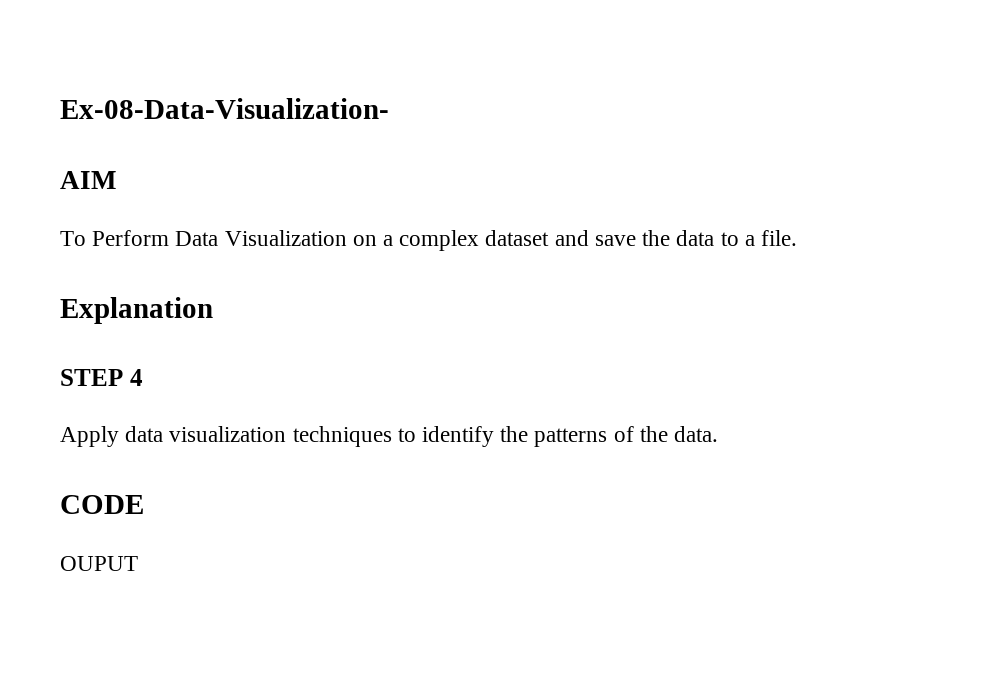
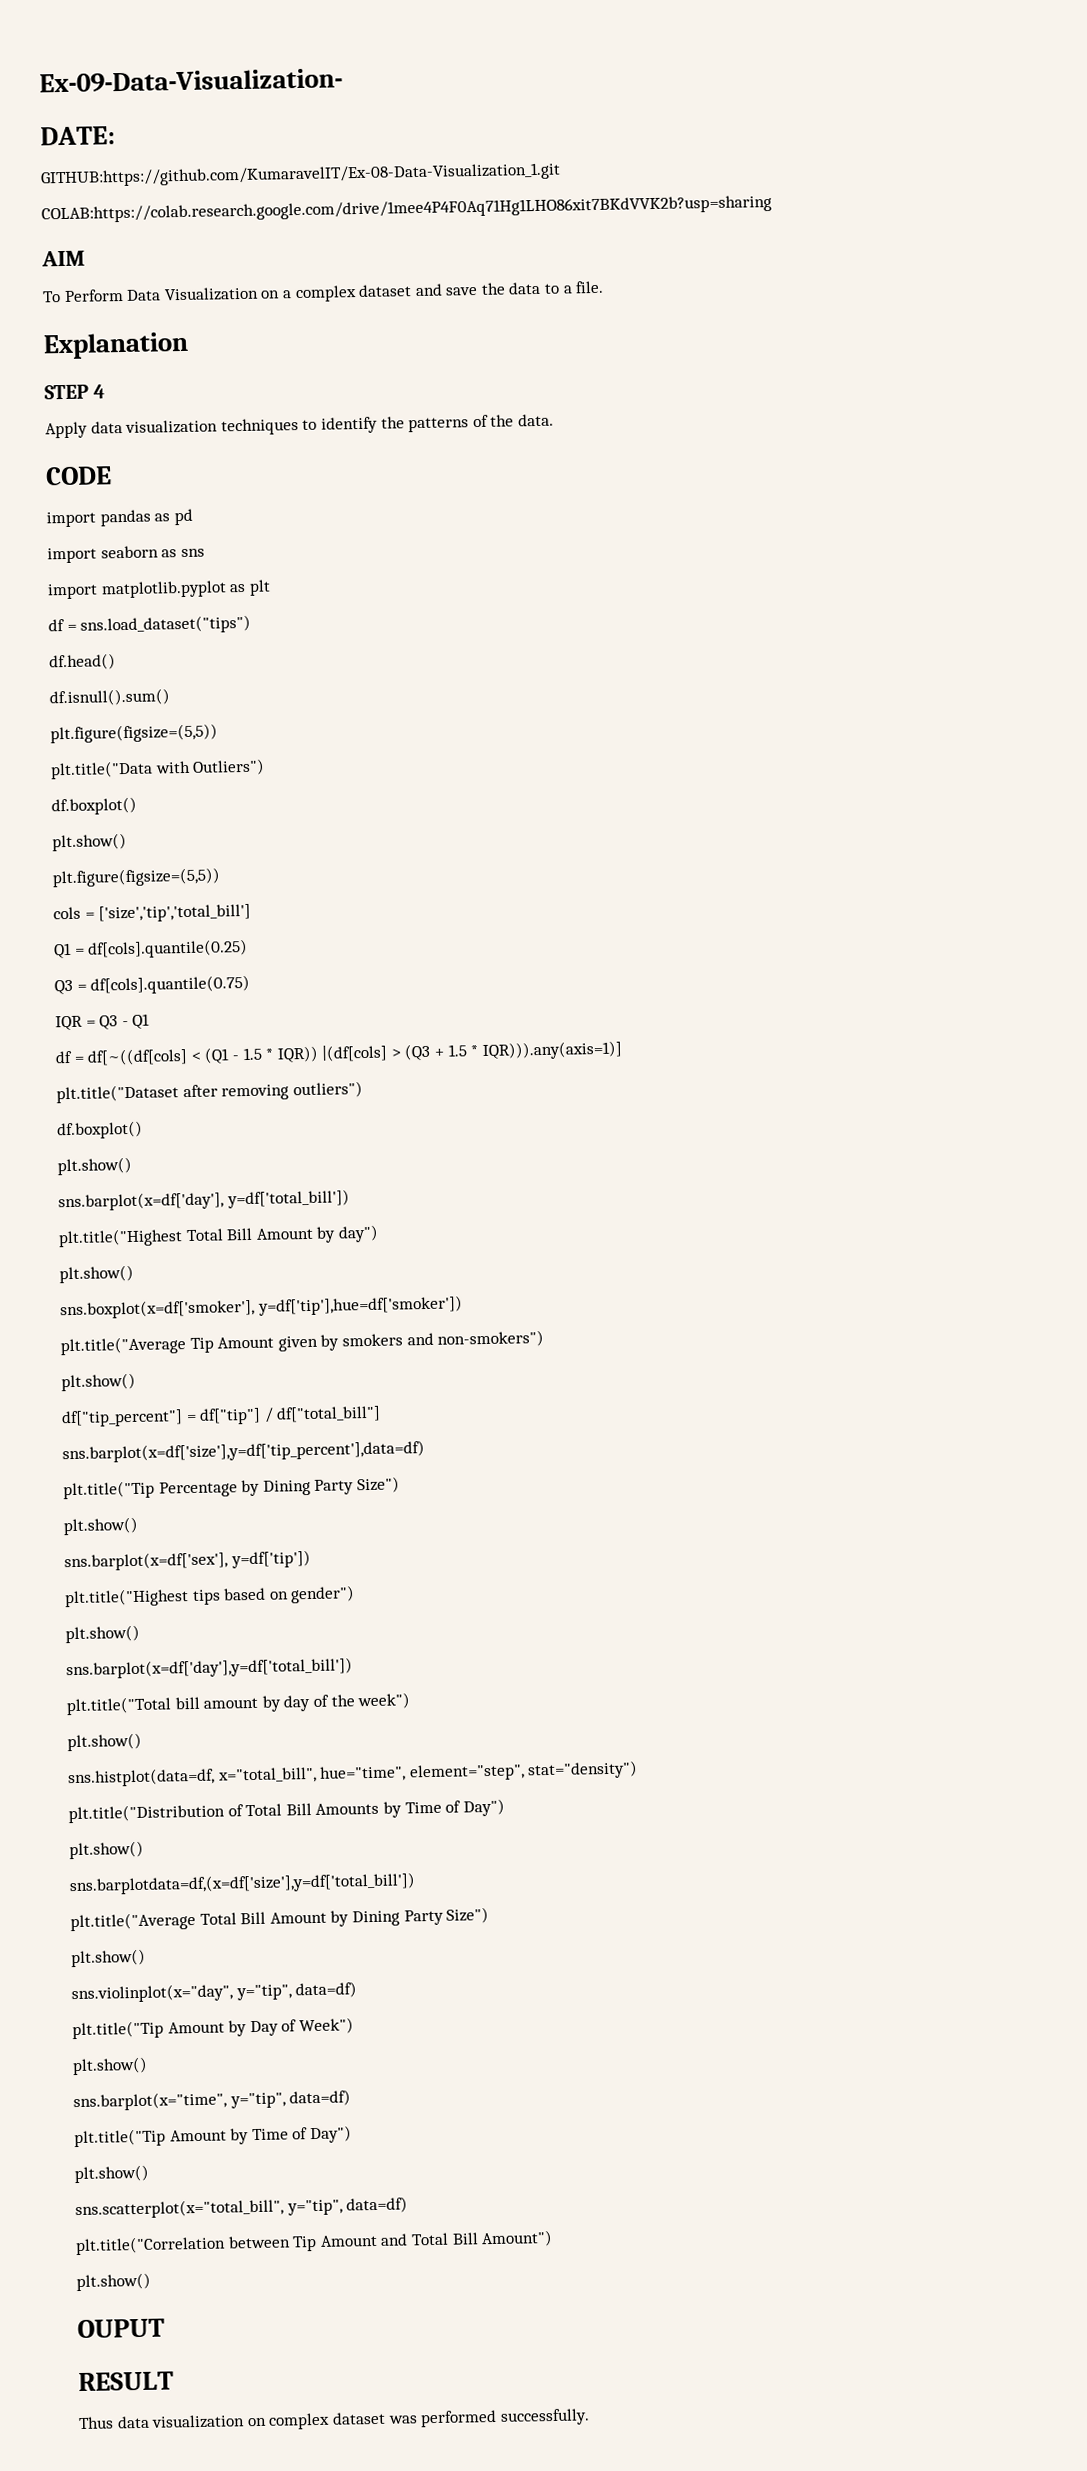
[60,98,389,119] Ex-08-Data-Visualization- -> [39,68,343,93] [40,126,116,146] [40,162,561,188] [41,194,772,224] Ex-09-Data-Visualization- // DATE: // GITHUB:https://github.com/KumaravelIT/Ex-08-Data-Visualization_1.git // COLAB:https://colab.research.google.com/drive/1mee4P4F0Aq71Hg1LHO86xit7BKdVVK2b?usp=sharing
[60,556,138,571] OUPUT -> [46,508,193,528] [47,545,205,564] [47,579,271,600] [48,614,252,635] [49,653,116,671] [49,688,170,707] [50,723,218,744] [50,758,266,780] [51,796,137,816] [52,833,127,852] [52,867,221,888] [53,903,252,923] [53,938,249,959] [54,974,251,995] [55,1013,151,1031] [55,1040,623,1066] [56,1081,363,1104] [57,1120,143,1140] [57,1156,132,1176] [58,1189,350,1212] [58,1224,379,1248] [59,1264,134,1284] [60,1295,463,1320] [60,1329,545,1356] [61,1372,136,1392] [61,1405,382,1428] [62,1440,425,1464] [63,1476,400,1500] [63,1516,138,1536] [64,1549,311,1572] [64,1585,356,1608] [65,1624,140,1644] [66,1657,353,1680] [66,1692,411,1716] [67,1732,142,1752] [67,1760,639,1788] [68,1798,505,1824] [69,1840,144,1860] [69,1872,416,1896] [70,1907,490,1932] [71,1948,146,1968] [71,1981,358,2004] [72,2017,354,2040] [72,2056,148,2076] [73,2089,352,2112] [74,2125,352,2148] [74,2164,149,2184] [75,2196,409,2220] [75,2229,554,2256] [76,2272,151,2292] [77,2318,165,2339] [78,2371,174,2392] [78,2408,590,2430] import pandas as pd // import seaborn as sns // import matplotlib.pyplot as plt // df = sns.load_dataset("tips") // df.head() // df.isnull().sum() // plt.figure(figsize=(5,5)) // plt.title("Data with Outliers") // df.boxplot() // plt.show() // plt.figure(figsize=(5,5)) // cols = ['size','tip','total_bill'] // Q1 = df[cols].quantile(0.25) // Q3 = df[cols].quantile(0.75) // IQR = Q3 - Q1 // df = df[~((df[cols] < (Q1 - 1.5 * IQR)) |(df[cols] > (Q3 + 1.5 * IQR))).any(axis=1)] // plt.title("Dataset after removing outliers") // df.boxplot() // plt.show() // sns.barplot(x=df['day'], y=df['total_bill']) // plt.title("Highest Total Bill Amount by day") // plt.show() // sns.boxplot(x=df['smoker'], y=df['tip'],hue=df['smoker']) // plt.title("Average Tip Amount given by smokers and non-smokers") // plt.show() // df["tip_percent"] = df["tip"] / df["total_bill"] // sns.barplot(x=df['size'],y=df['tip_percent'],data=df) // plt.title("Tip Percentage by Dining Party Size") // plt.show() // sns.barplot(x=df['sex'], y=df['tip']) // plt.title("Highest tips based on gender") // plt.show() // sns.barplot(x=df['day'],y=df['total_bill']) // plt.title("Total bill amount by day of the week") // plt.show() // sns.histplot(data=df, x="total_bill", hue="time", element="step", stat="density") // plt.title("Distribution of Total Bill Amounts by Time of Day") // plt.show() // sns.barplotdata=df,(x=df['size'],y=df['total_bill']) // plt.title("Average Total Bill Amount by Dining Party Size") // plt.show() // sns.violinplot(x="day", y="tip", data=df) // plt.title("Tip Amount by Day of Week") // plt.show() // sns.barplot(x="time", y="tip", data=df) // plt.title("Tip Amount by Time of Day") // plt.show() // sns.scatterplot(x="total_bill", y="tip", data=df) // plt.title("Correlation between Tip Amount and Total Bill Amount") // plt.show() // OUPUT // RESULT // Thus data visualization on complex dataset was performed successfully.

